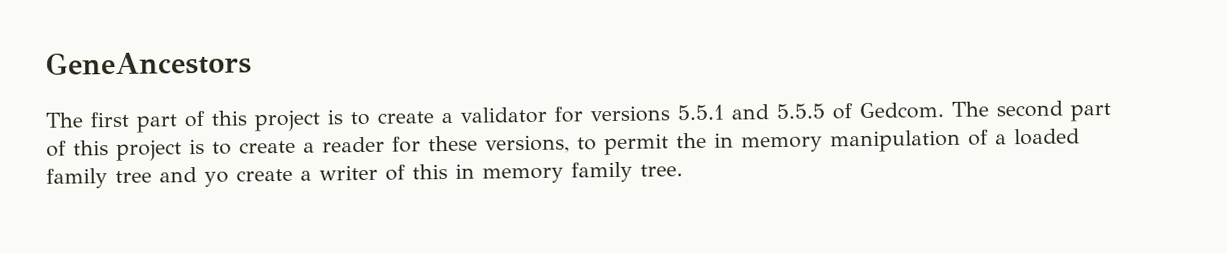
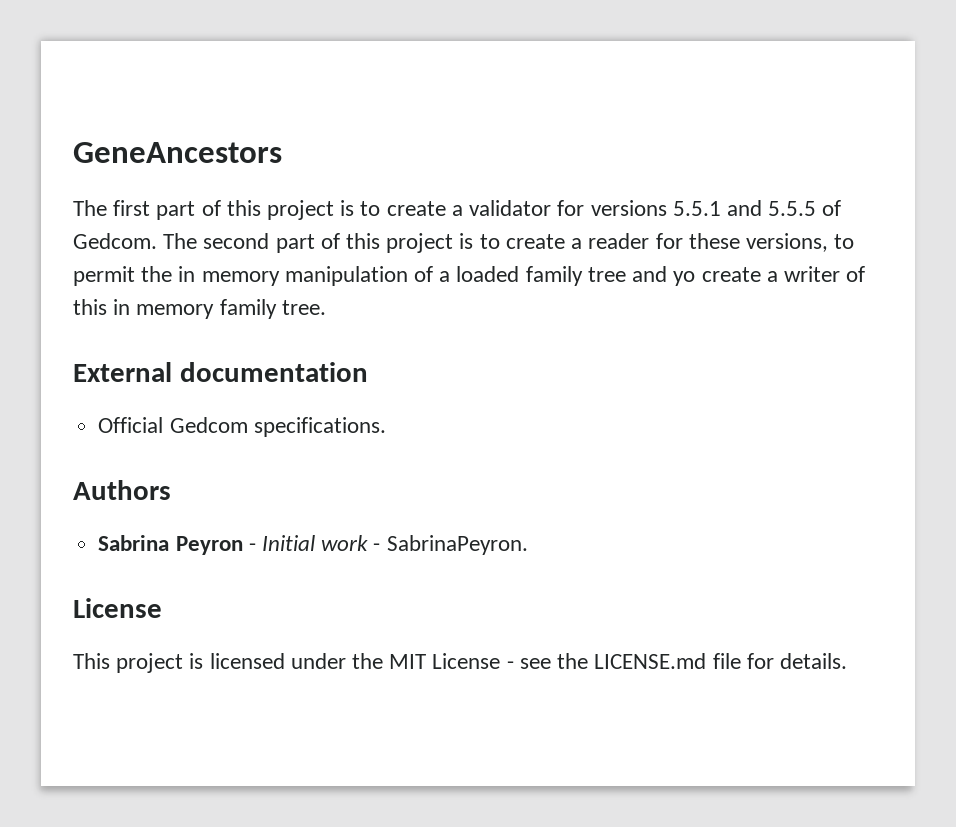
(683, 170) none -> [73,362,368,382] [98,417,386,437] [73,480,171,500] [98,535,528,555] [73,598,162,618] [73,653,847,673] // External documentation // Official Gedcom specifications. // Authors // Sabrina Peyron - Initial work - SabrinaPeyron. // License // This project is licensed under the MIT License - see the LICENSE.md file for details.

